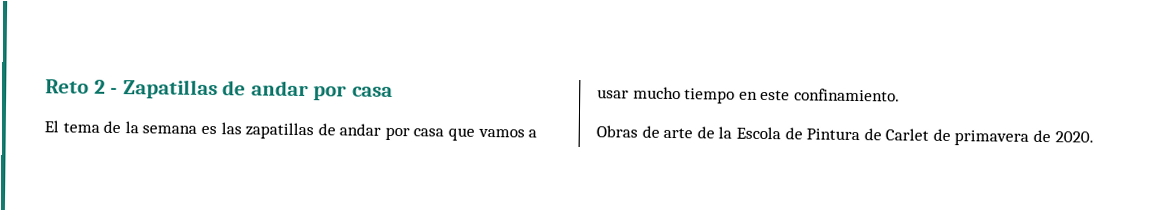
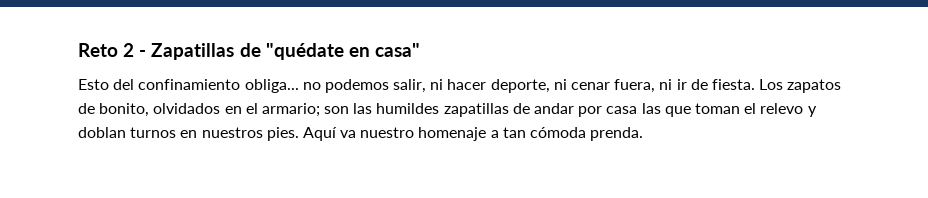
[250,80,393,101] [44,120,242,135] andar por casa // El tema de la semana es las -> [265,43,420,60] [78,79,842,93] [78,103,440,117] "quédate en casa" // Esto del confinamiento obliga... no podemos salir, ni hacer deporte, ni cenar fuera, ni ir de fiesta. Los zapatos de bonito, olvidados en el armario; son las humildes
[448,127,538,141] [597,86,900,104] [596,125,1094,146] que vamos a usar mucho tiempo en este confinamiento. // Obras de arte de la Escola de Pintura de Carlet de primavera de 2020. -> [641,103,817,117] [78,127,644,141] las que toman el relevo y doblan turnos en nuestros pies. Aquí va nuestro homenaje a tan cómoda prenda.

